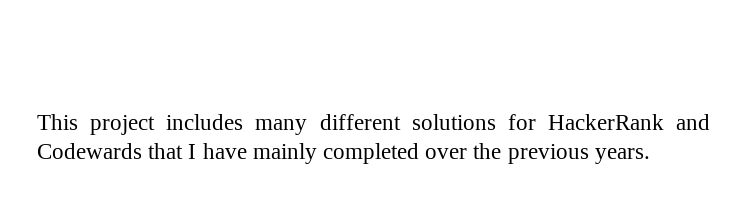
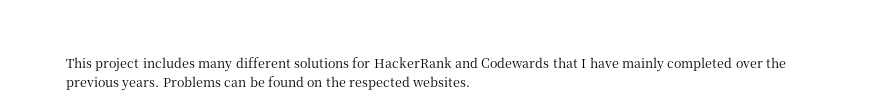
(650, 156) none -> [162,76,471,90] Problems can be found on the respected websites.

